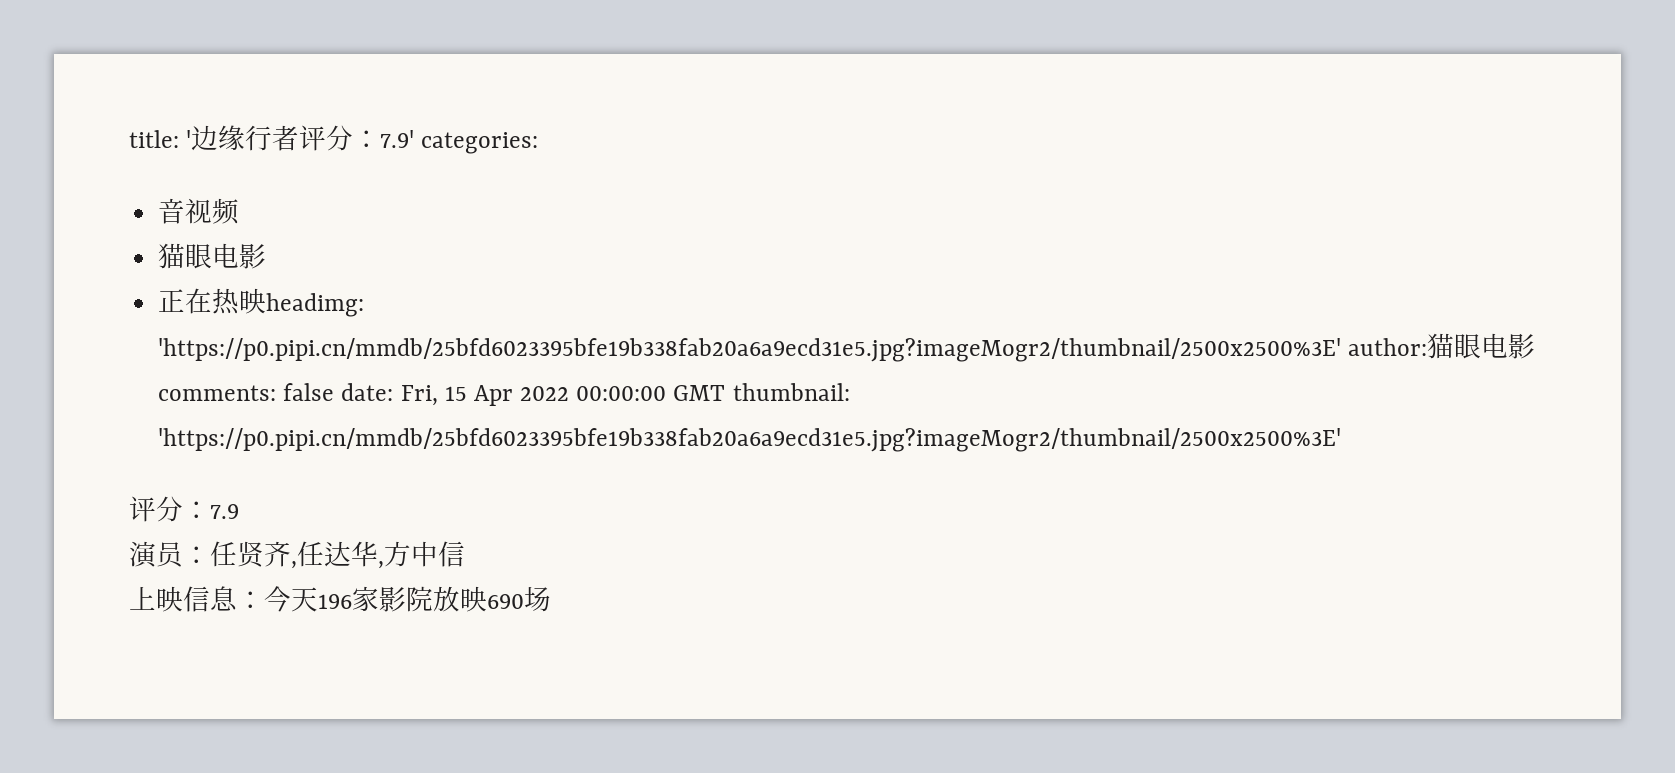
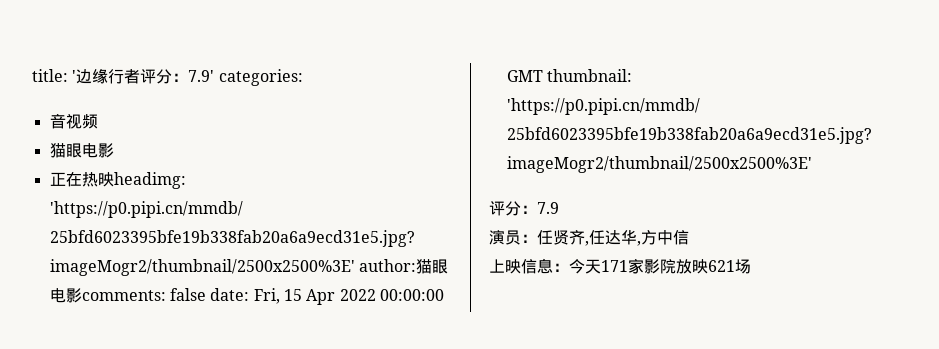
[318,594,352,609] 196 -> [601,260,628,272] 171
[487,594,524,609] 690 -> [708,260,735,272] 621

